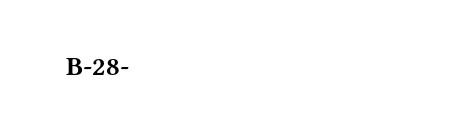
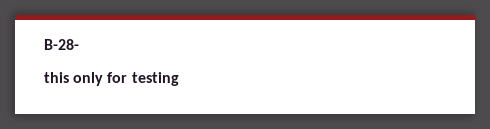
(129, 66) none -> [44,72,179,86] // this only for testing

